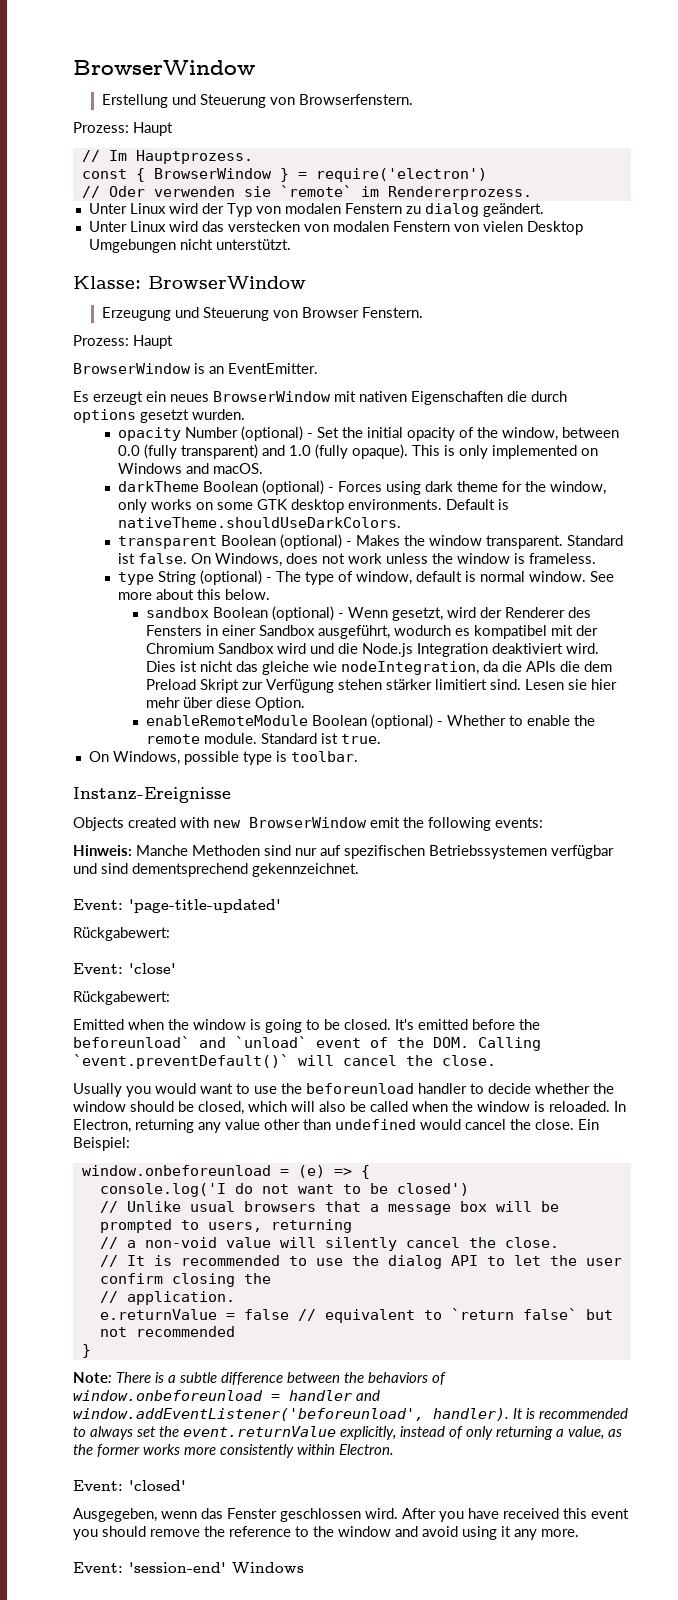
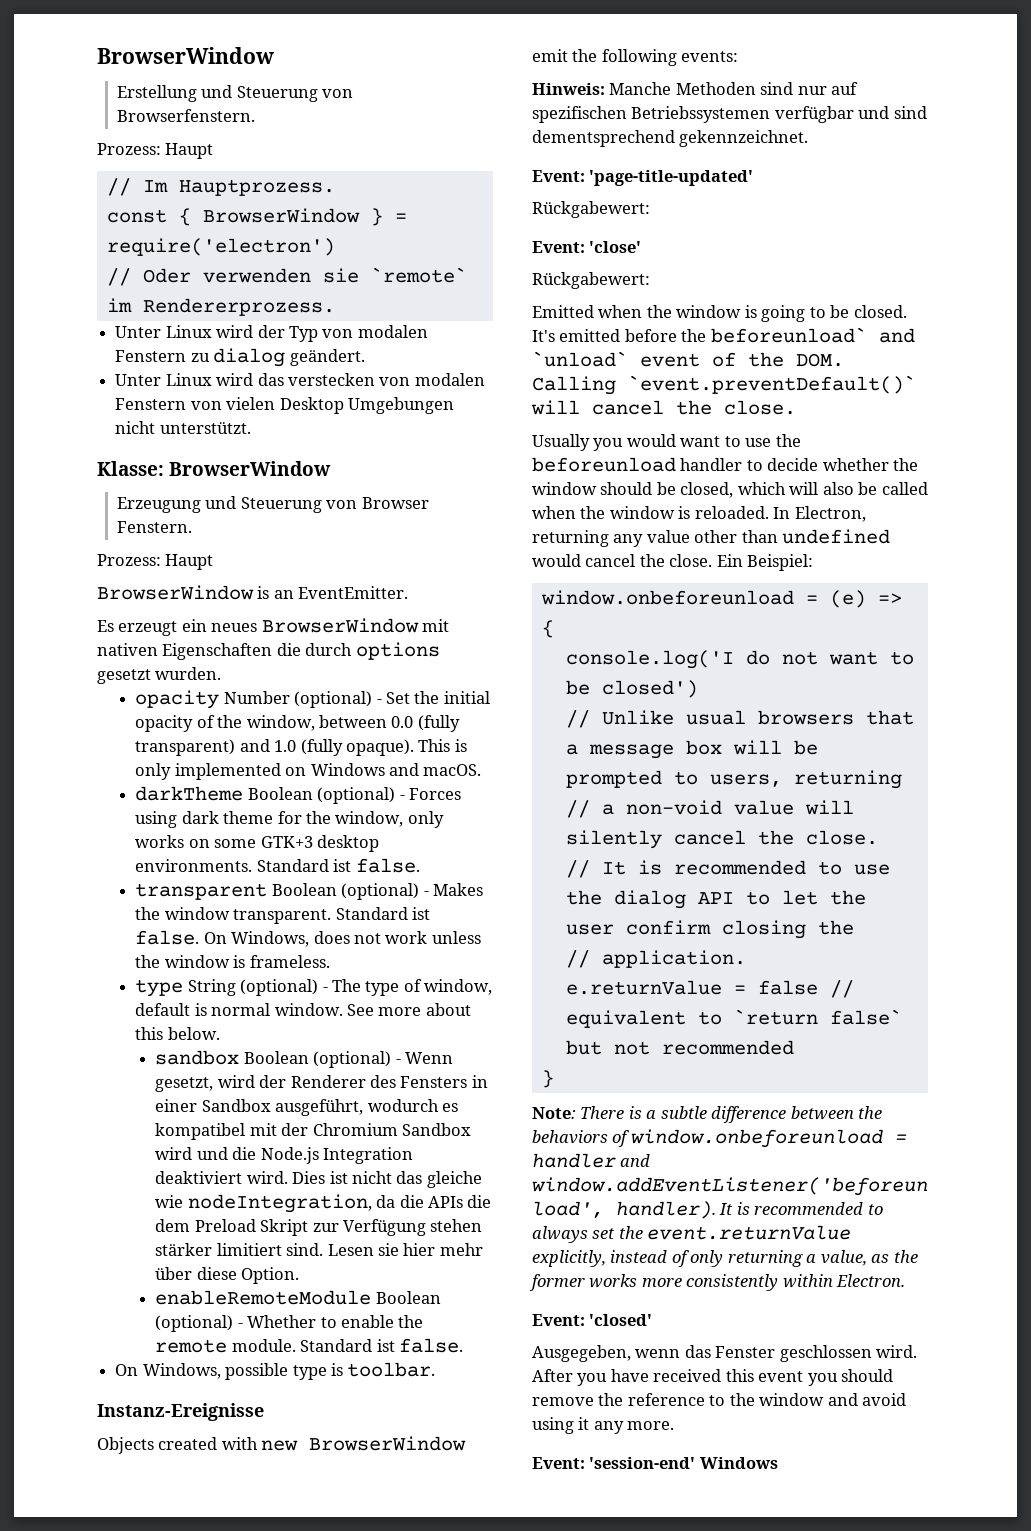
[256,499,287,510] GTK -> [260,836,313,848] GTK+3
[445,499,509,510] [117,517,401,528] Default is nativeTheme.shouldUseDarkColors. -> [256,858,420,873] Standard ist false.
[341,734,382,744] true. -> [399,1338,464,1353] false.

